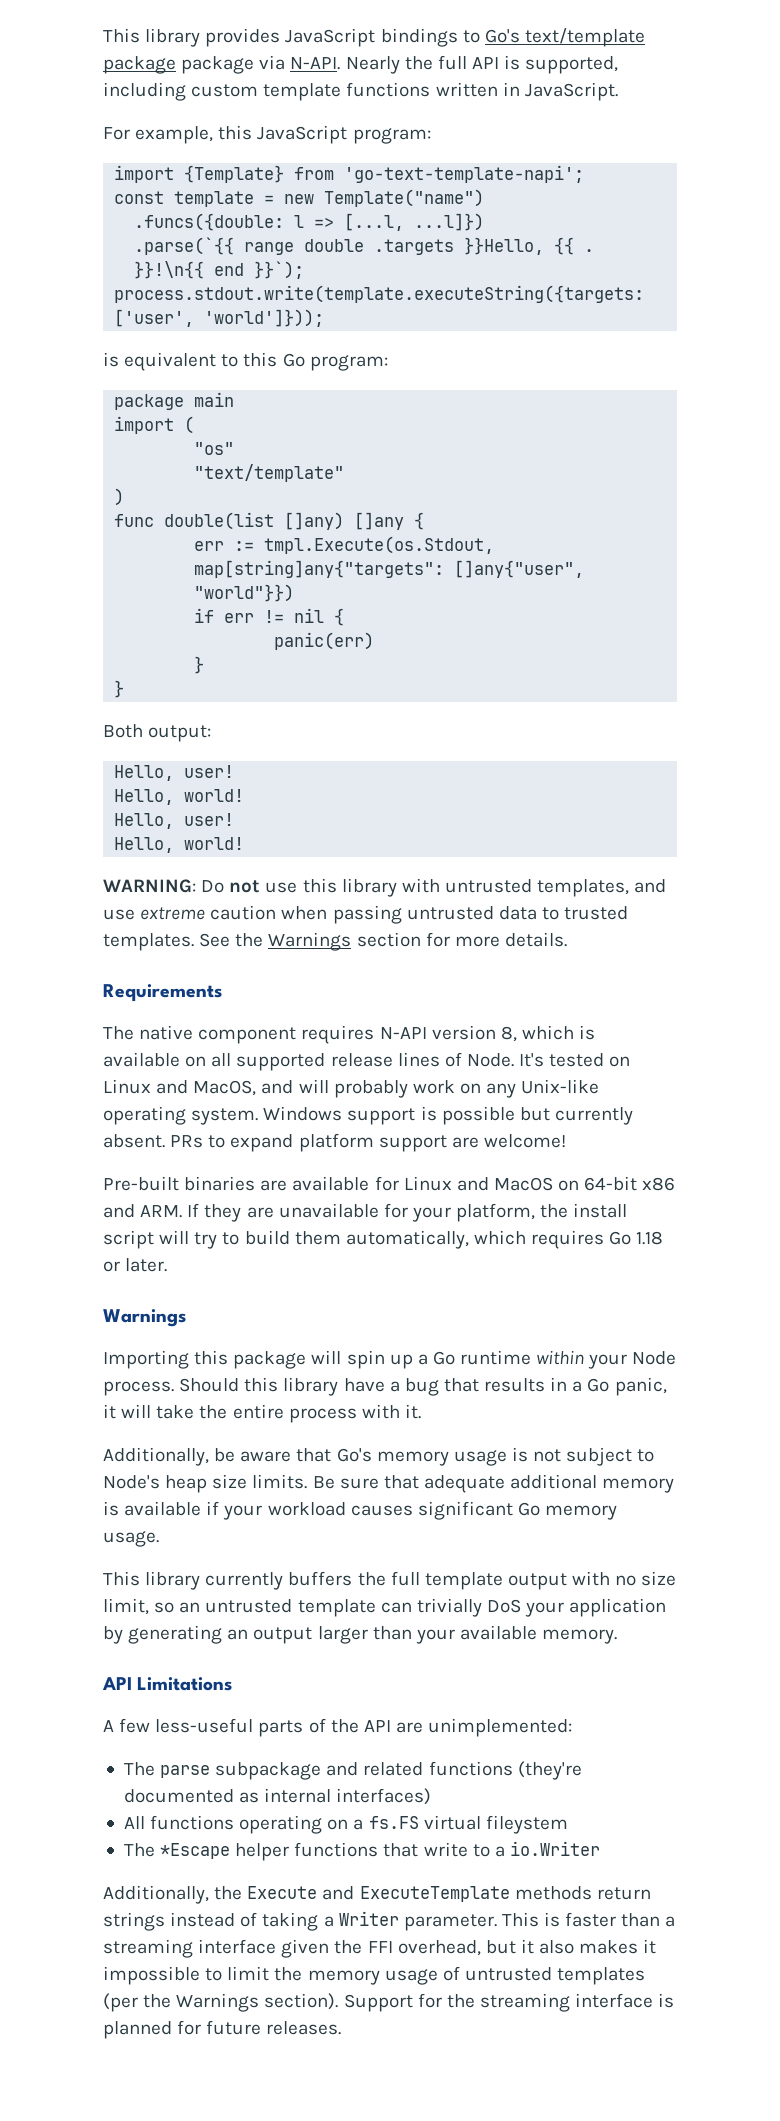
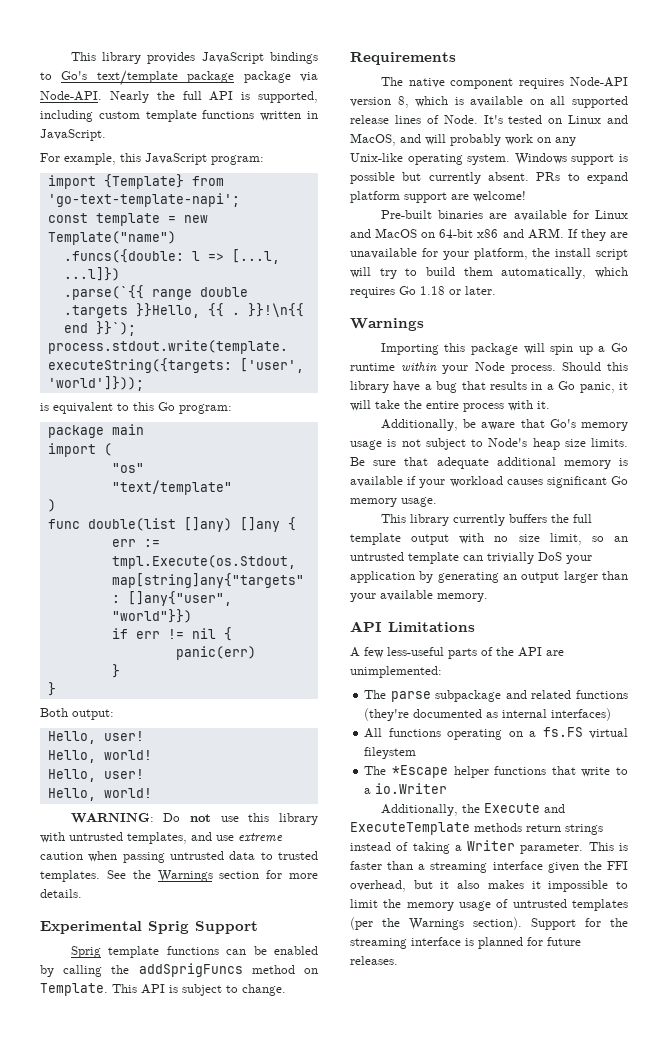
[290,57,341,70] N-API. -> [40,91,102,101] Node-API.
(567, 939) none -> [40,921,258,934] [70,946,318,958] [40,963,318,977] [40,983,286,996] // Experimental Sprig Support // Sprig template functions can be enabled by calling the addSprigFuncs method on Template. This API is subject to change.
[379,1027,427,1039] N-API -> [570,77,628,87] Node-API

